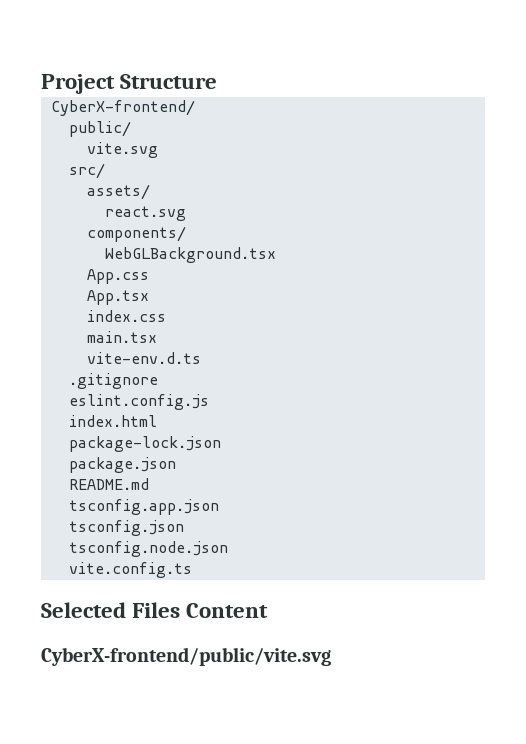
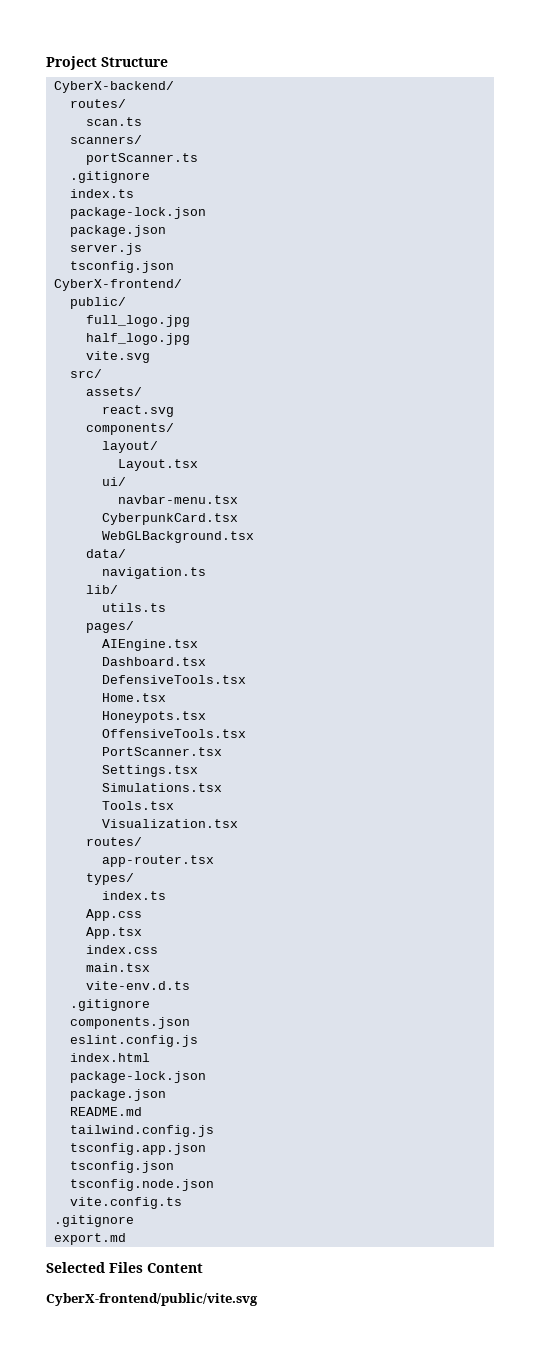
(218, 81) none -> [53,81,174,93] [69,99,126,108] [85,117,142,126] [69,135,142,144] [85,153,198,165] [69,171,150,183] [69,189,134,198] [69,207,206,219] [69,225,166,237] [69,243,142,255] [69,261,174,273] // CyberX-backend/ // routes/ // scan.ts // scanners/ // portScanner.ts // .gitignore // index.ts // package-lock.json // package.json // server.js // tsconfig.json
(131, 129) none -> [85,315,190,327] [85,333,190,345] // full_logo.jpg // half_logo.jpg
[104,247,276,263] WebGLBackground.tsx -> [101,441,158,453] [117,459,198,471] [101,477,126,486] [117,495,238,504] [101,513,238,525] [101,531,254,543] [85,549,126,558] [101,567,206,579] [85,585,118,594] [101,603,166,612] [85,621,134,633] [101,639,198,651] [101,657,206,666] [101,675,246,684] [101,693,166,702] [101,711,206,723] [101,729,246,738] [101,747,222,756] [101,765,198,777] [101,783,222,792] [101,801,174,810] [101,819,238,828] [85,837,142,846] [101,855,214,867] [85,873,134,885] [101,891,166,900] layout/ // Layout.tsx // ui/ // navbar-menu.tsx // CyberpunkCard.tsx // WebGLBackground.tsx // data/ // navigation.ts // lib/ // utils.ts // pages/ // AIEngine.tsx // Dashboard.tsx // DefensiveTools.tsx // Home.tsx // Honeypots.tsx // OffensiveTools.tsx // PortScanner.tsx // Settings.tsx // Simulations.tsx // Tools.tsx // Visualization.tsx // routes/ // app-router.tsx // types/ // index.ts
(158, 381) none -> [69,1017,190,1029] // components.json
(149, 484) none -> [69,1125,214,1137] // tailwind.config.js
(192, 570) none -> [53,1215,134,1227] [53,1233,126,1245] // .gitignore // export.md

